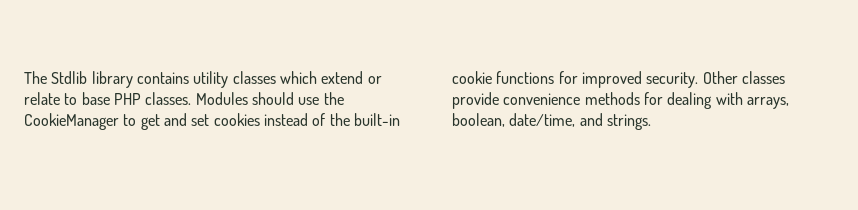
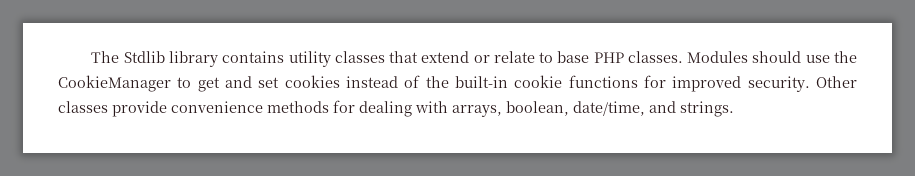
[279,71,317,84] which -> [389,51,419,63] that

